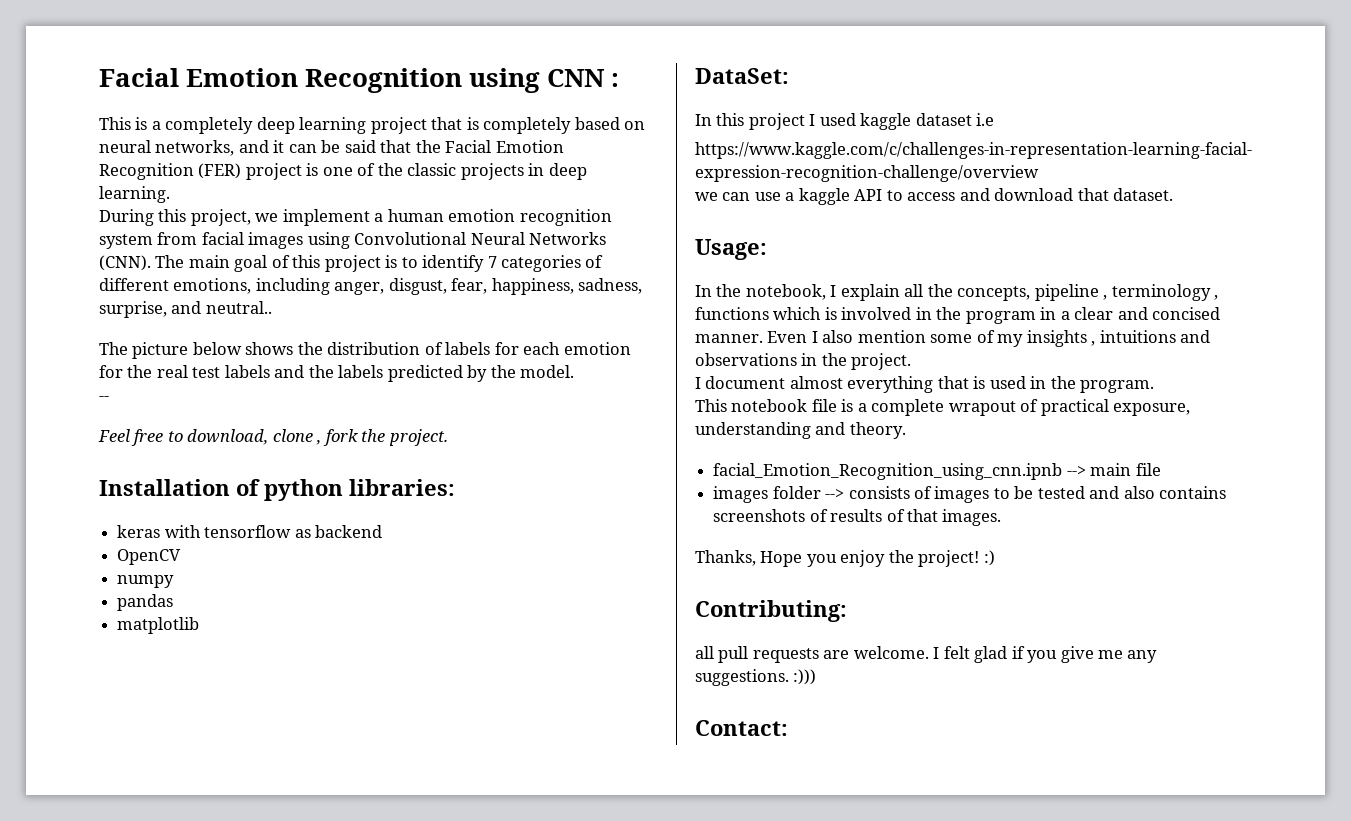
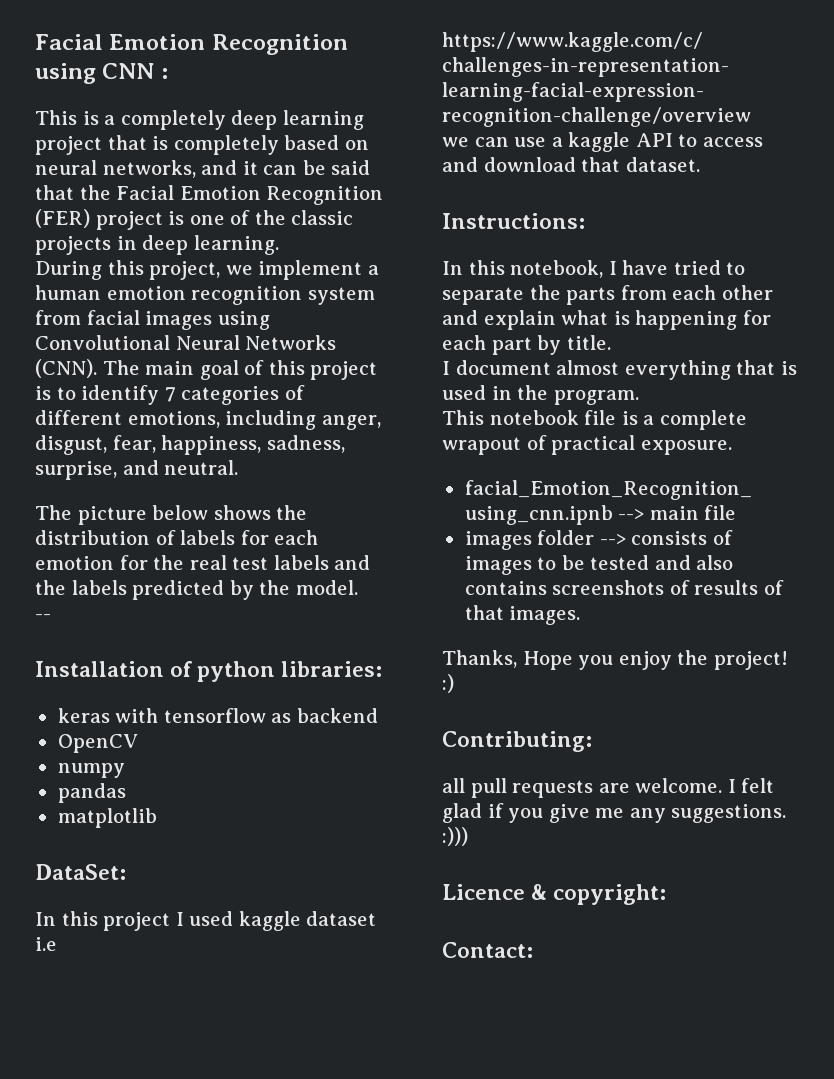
[205,301,272,314] neutral.. -> [164,460,239,475] neutral.
[98,429,448,446] // Feel free to download, clone , fork the project. -> (51, 617) none
[695,239,767,260] [695,284,742,297] Usage: // In the -> [442,213,585,229] [442,260,505,275] Instructions: // In this
[840,284,1219,301] [695,307,1221,324] [695,330,1211,347] [695,353,912,370] explain all the concepts, pipeline , terminology , functions which is involved in the program in a clear and concised manner. Even I also mention some of my insights , intuitions and observations in the project. -> [622,260,746,275] [442,285,773,305] [442,310,771,330] [442,335,611,355] have tried to separate the parts from each other and explain what is happening for each part by title.
[1113,403,1191,416] [695,422,906,439] exposure, understanding and theory. -> [640,440,732,455] exposure.
(817, 677) none -> [442,884,667,905] // Licence & copyright:

